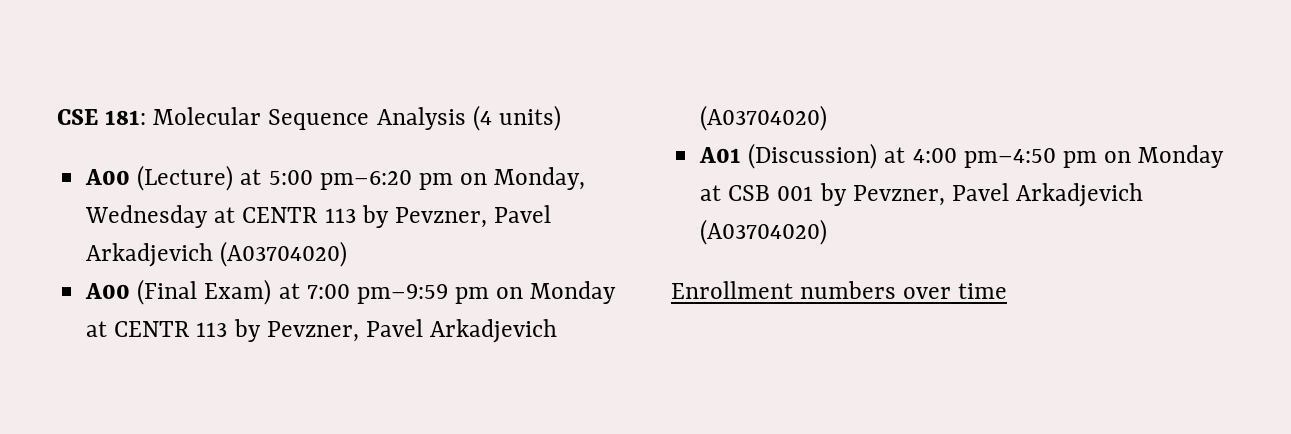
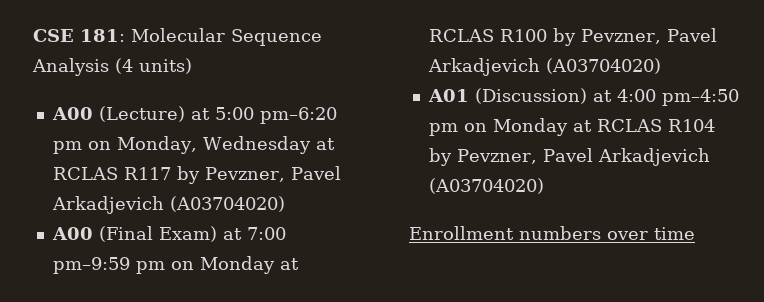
[242,207,356,223] CENTR 113 -> [52,167,171,180] RCLAS R117
[114,321,228,337] CENTR 113 -> [428,29,547,42] RCLAS R100
[728,185,814,201] CSB 001 -> [596,119,715,132] RCLAS R104

